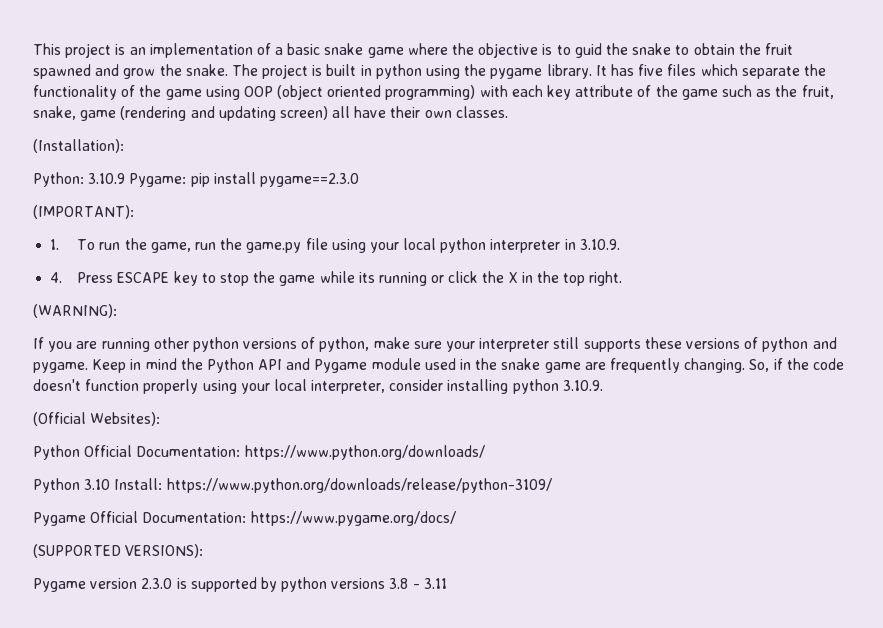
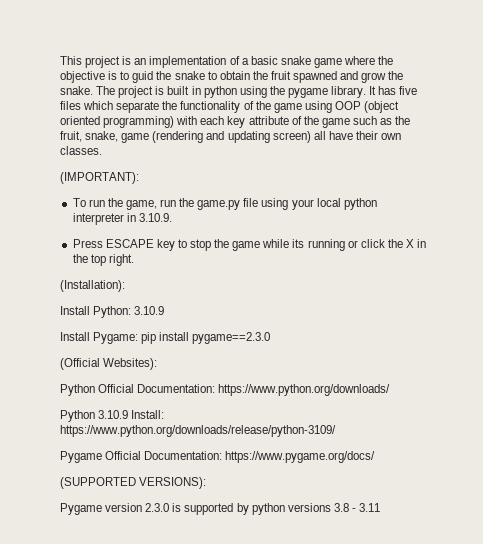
[33,139,124,153] [33,172,359,187] // (Installation): // Python: 3.10.9 Pygame: pip install pygame==2.3.0 -> (102, 150) none
[50,239,60,250] 1. -> (139, 178) none
[50,272,63,283] 4. -> (172, 217) none
[33,304,117,318] [33,337,837,352] [33,358,844,373] [33,379,603,394] (WARNING): // If you are running other python versions of python, make sure your interpreter still supports these versions of python and pygame. Keep in mind the Python API and Pygame module used in the snake game are frequently changing. So, if the code doesn't function properly using your local interpreter, consider installing python 3.10.9. -> [60,280,125,292] [60,306,165,318] [60,332,271,344] (Installation): // Install Python: 3.10.9 // Install Pygame: pip install pygame==2.3.0
[84,479,111,490] 3.10 -> [98,410,129,419] 3.10.9

